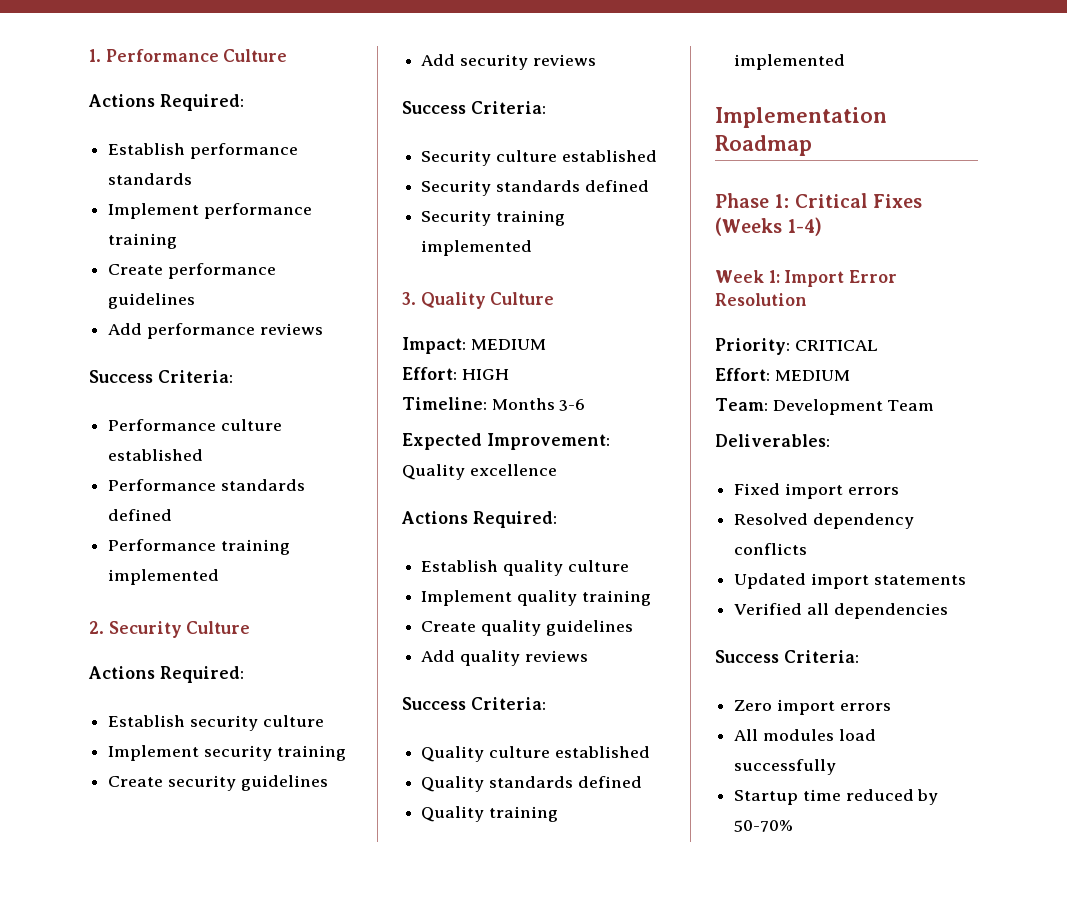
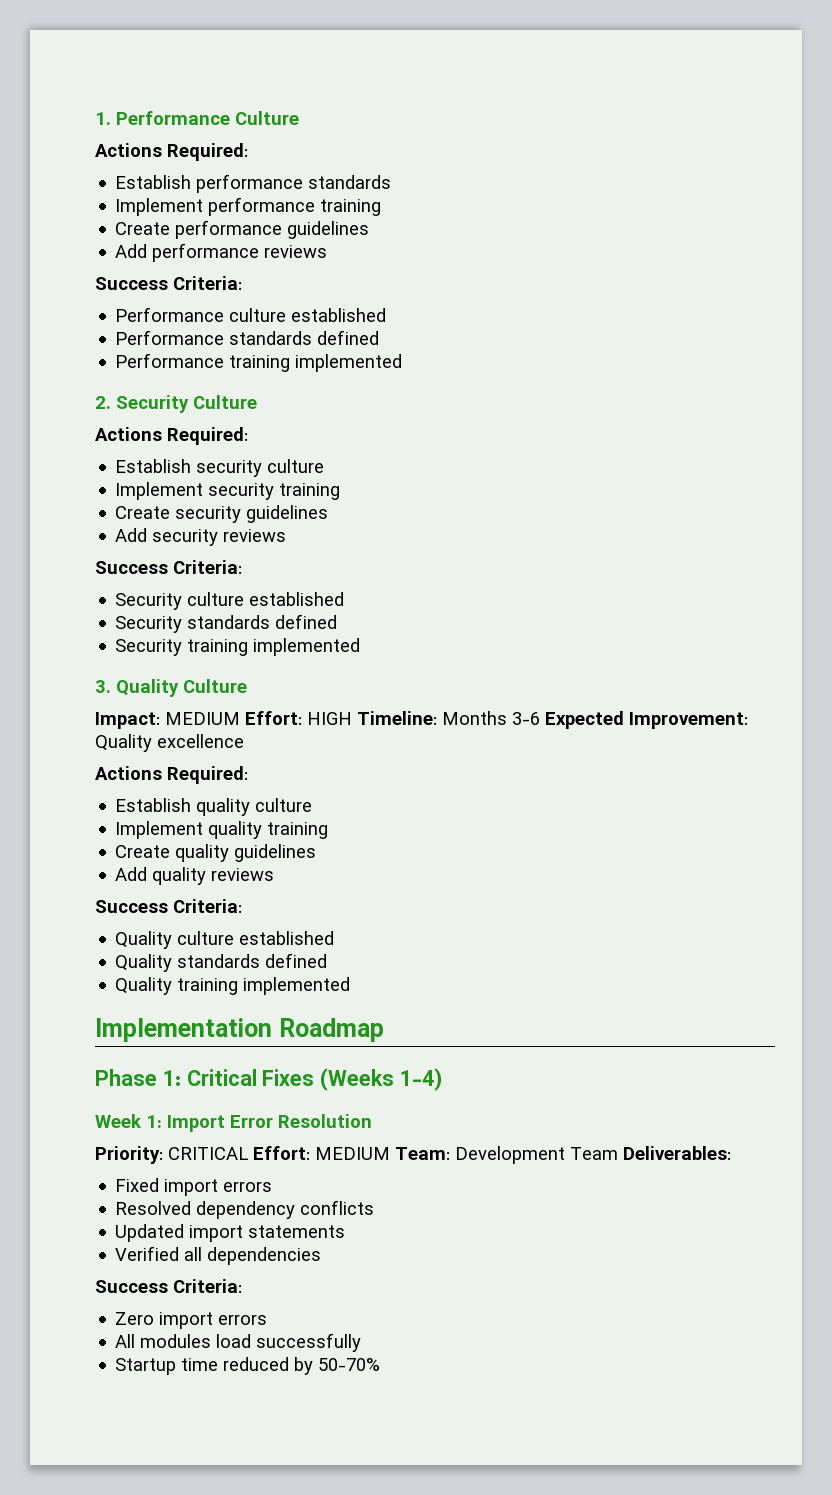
(546, 344) // -> (240, 718) none
(509, 374) // -> (352, 718) none
(586, 405) // -> (540, 718) none
(878, 345) // -> (248, 1153) none
(850, 375) // -> (390, 1153) none
(935, 405) // -> (618, 1153) none

